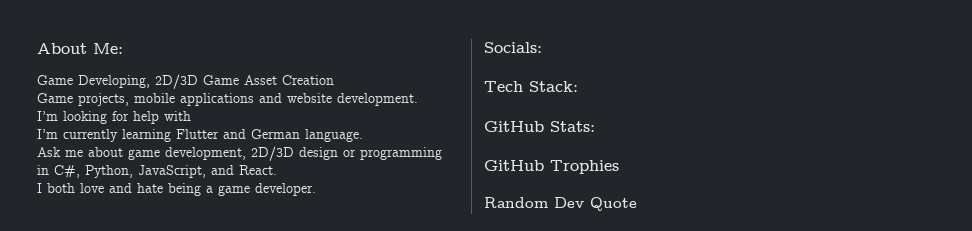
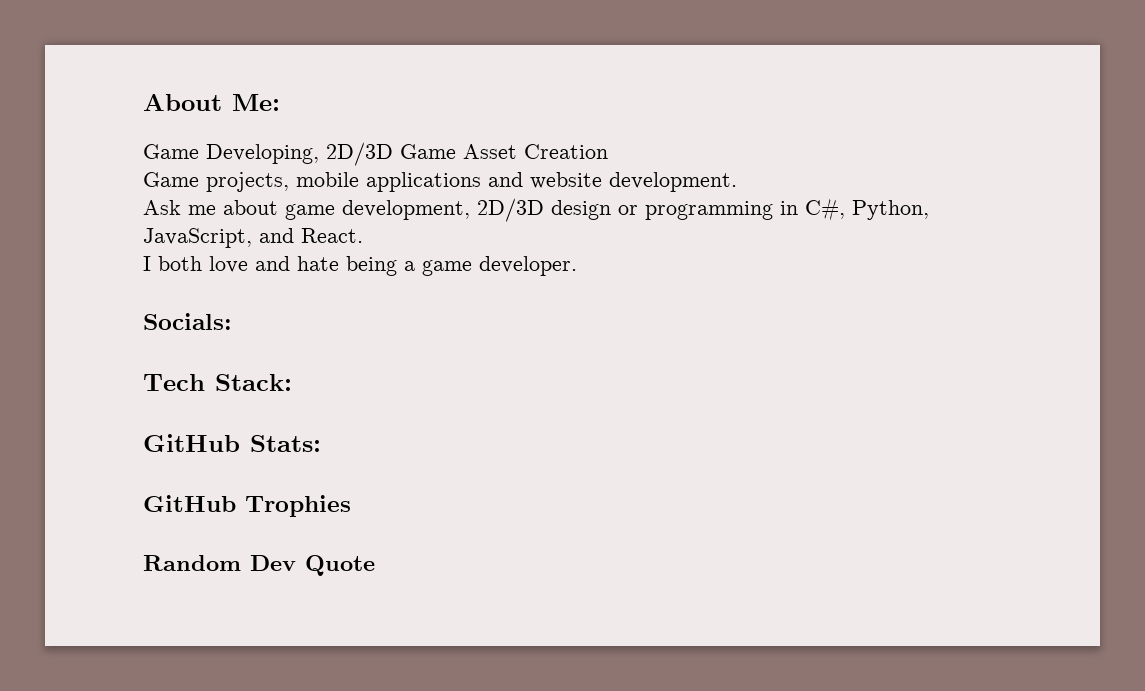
[37,111,191,124] [37,129,363,142] // I’m looking for help with // I’m currently learning Flutter and German language. -> (737, 182) none

